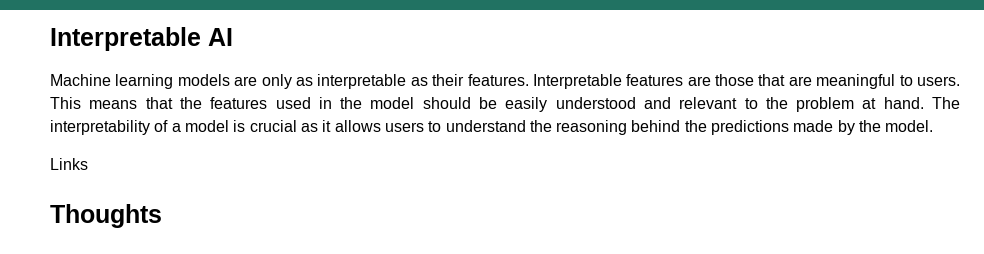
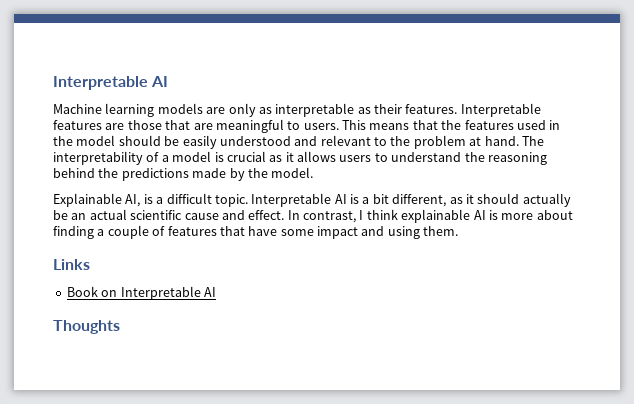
[50,158,88,170] Links -> [53,193,571,207] [53,209,573,223] [53,225,459,239] [53,259,90,270] [66,286,216,300] Explainable AI, is a difficult topic. Interpretable AI is a bit different, as it should actually be an actual scientific cause and effect. In contrast, I think explainable AI is more about finding a couple of features that have some impact and using them. // Links // Book on Interpretable AI

